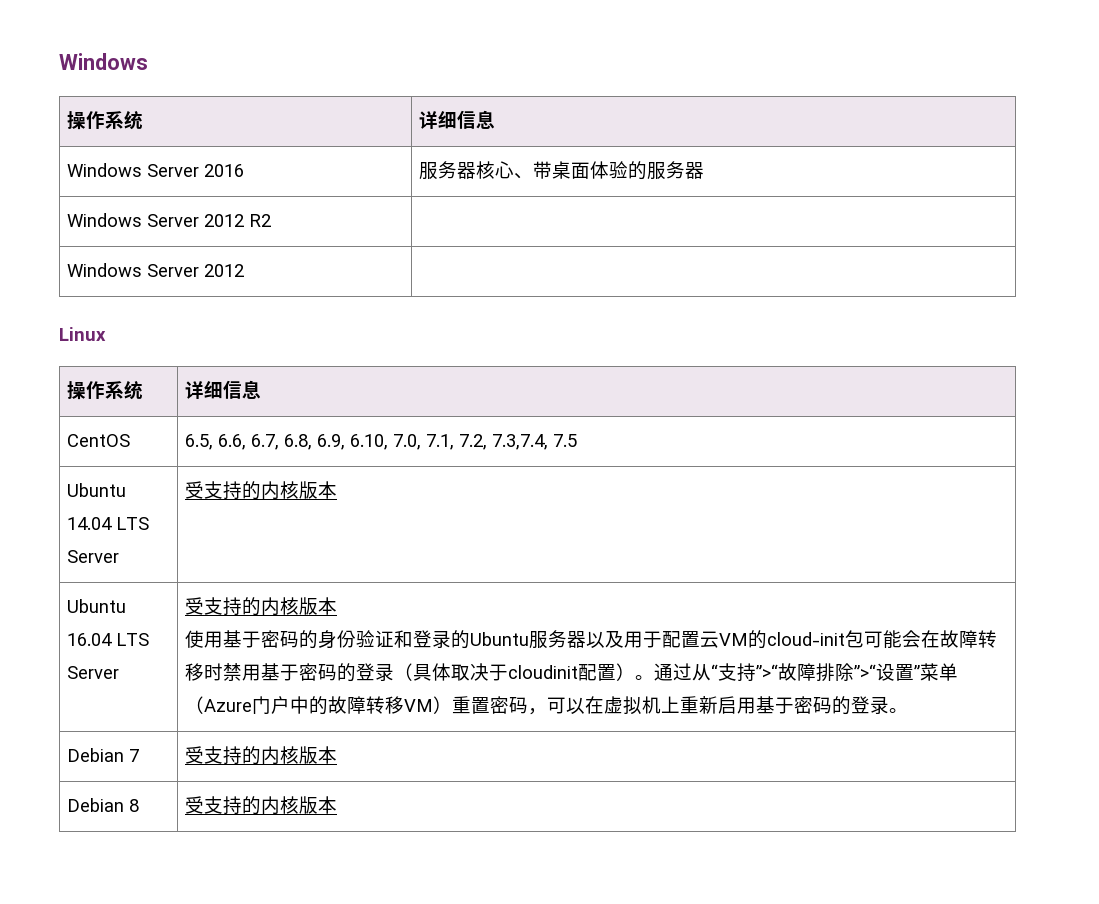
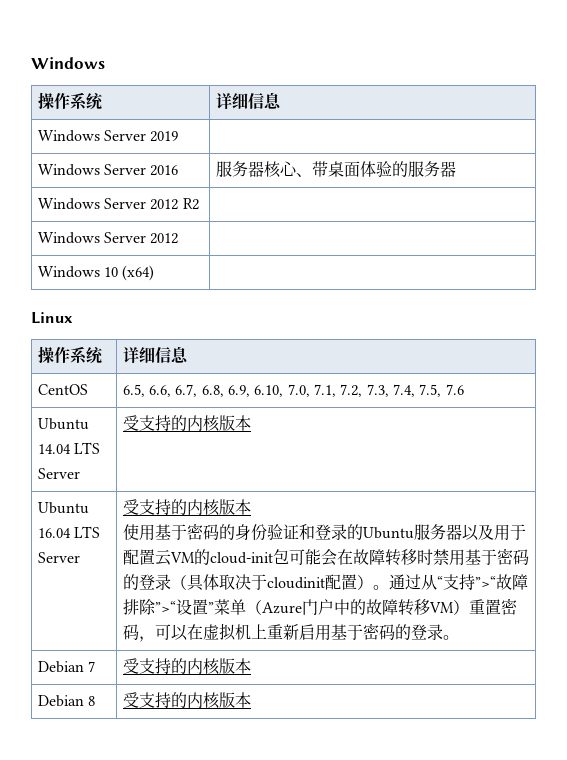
(495, 119) none -> [37,130,179,142] // Windows Server 2019 |
(244, 270) none -> [37,265,155,281] // Windows 10 (x64) |
[491,434,577,450] 7.3,7.4, 7.5 -> [366,384,464,397] 7.3, 7.4, 7.5, 7.6

